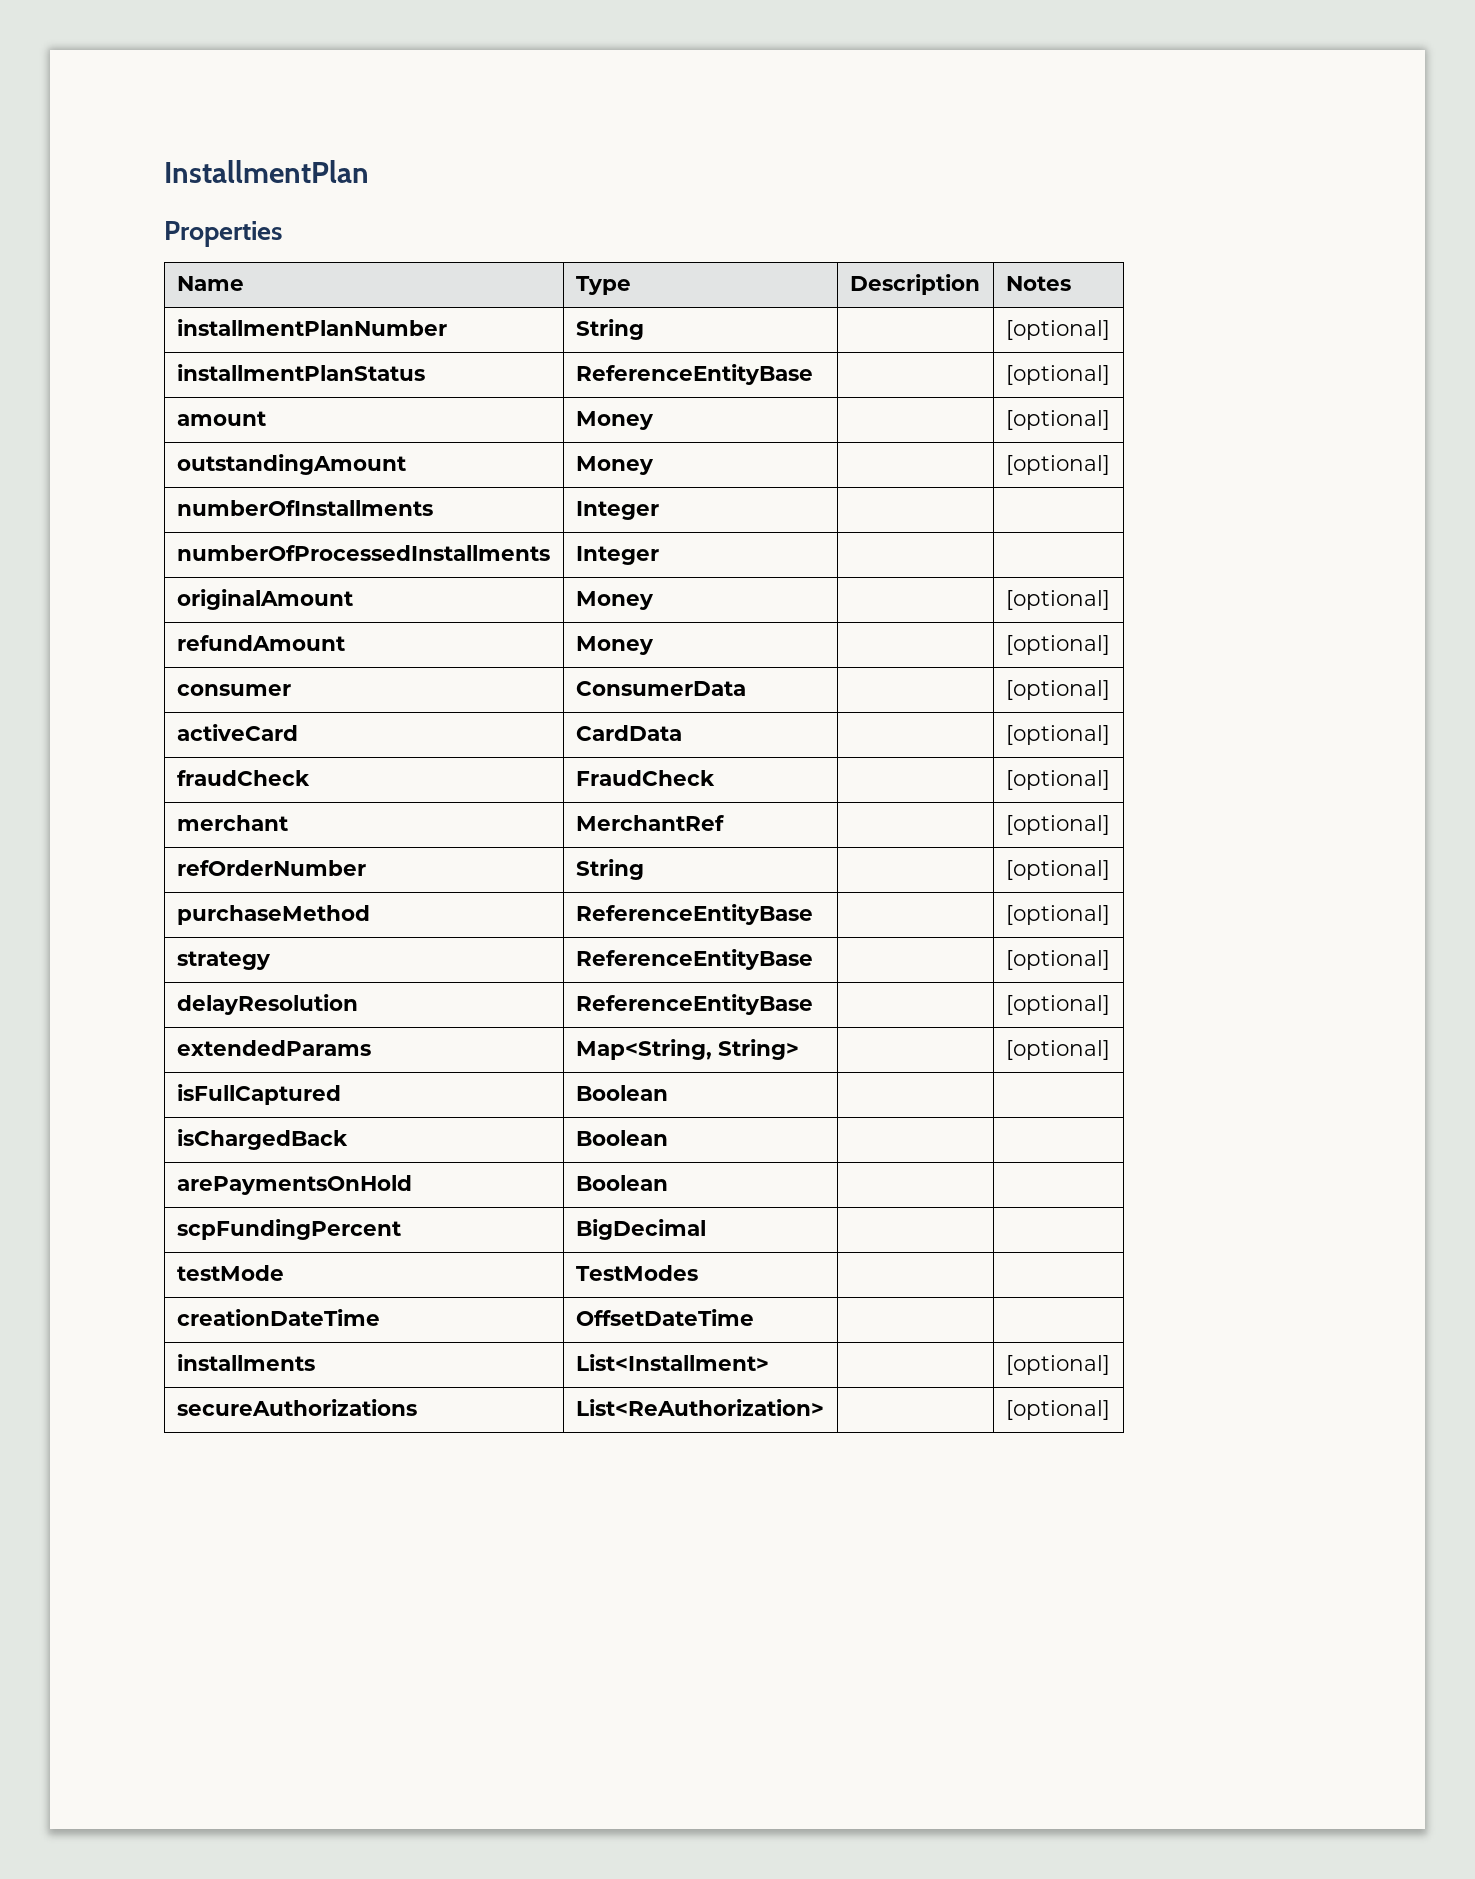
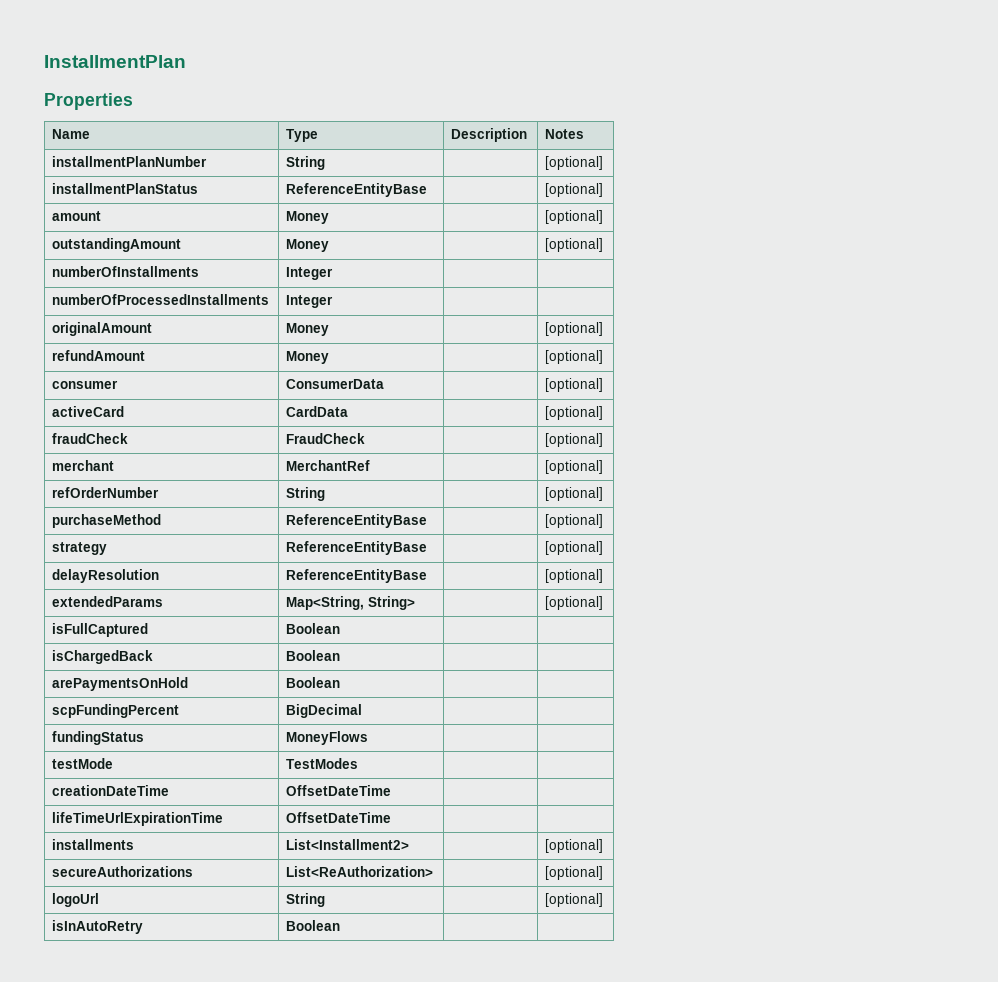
(706, 1229) none -> [52,731,145,745] [286,731,369,745] // fundingStatus | MoneyFlows | |
(754, 1317) none -> [52,812,224,826] [286,812,392,823] // lifeTimeUrlExpirationTime | OffsetDateTime | |
[575,1354,769,1371] List<Installment> -> [286,839,410,850] List<Installment2>
(1110, 1410) none -> [52,893,100,907] [286,893,326,907] [545,893,604,907] [52,920,144,934] [286,920,341,931] // logoUrl | String | | [optional] // isInAutoRetry | Boolean | |

